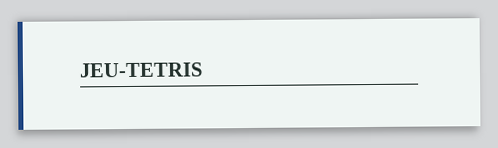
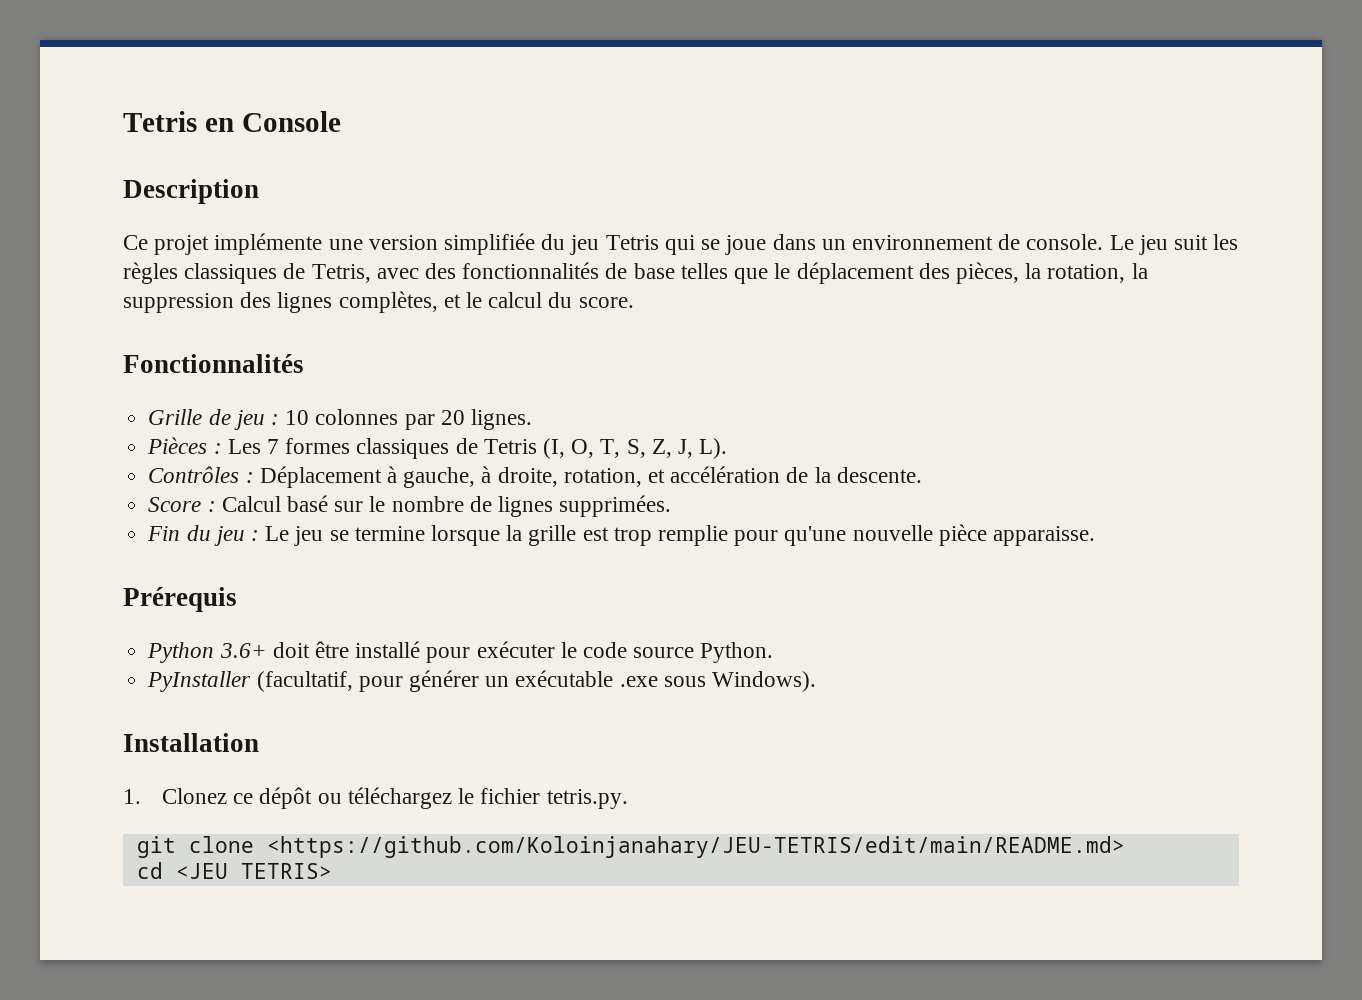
[79,62,203,78] JEU-TETRIS -> [123,111,341,132] [123,179,259,204] [123,233,1239,255] [123,262,1148,284] [123,291,634,313] [123,354,304,373] [148,409,532,430] [147,437,728,459] [148,466,922,488] [148,495,672,517] [147,524,1096,546] [123,587,237,612] [147,641,774,663] [147,670,816,692] [123,733,259,752] [123,787,628,809] [136,836,1125,858] [136,862,332,879] Tetris en Console // Description // Ce projet implémente une version simplifiée du jeu Tetris qui se joue dans un environnement de console. Le jeu suit les règles classiques de Tetris, avec des fonctionnalités de base telles que le déplacement des pièces, la rotation, la suppression des lignes complètes, et le calcul du score. // Fonctionnalités // Grille de jeu : 10 colonnes par 20 lignes. // Pièces : Les 7 formes classiques de Tetris (I, O, T, S, Z, J, L). // Contrôles : Déplacement à gauche, à droite, rotation, et accélération de la descente. // Score : Calcul basé sur le nombre de lignes supprimées. // Fin du jeu : Le jeu se termine lorsque la grille est trop remplie pour qu'une nouvelle pièce apparaisse. // Prérequis // Python 3.6+ doit être installé pour exécuter le code source Python. // PyInstaller (facultatif, pour générer un exécutable .exe sous Windows). // Installation // 1. Clonez ce dépôt ou téléchargez le fichier tetris.py. // git clone <https://github.com/Koloinjanahary/JEU-TETRIS/edit/main/README.md> // cd <JEU TETRIS>

